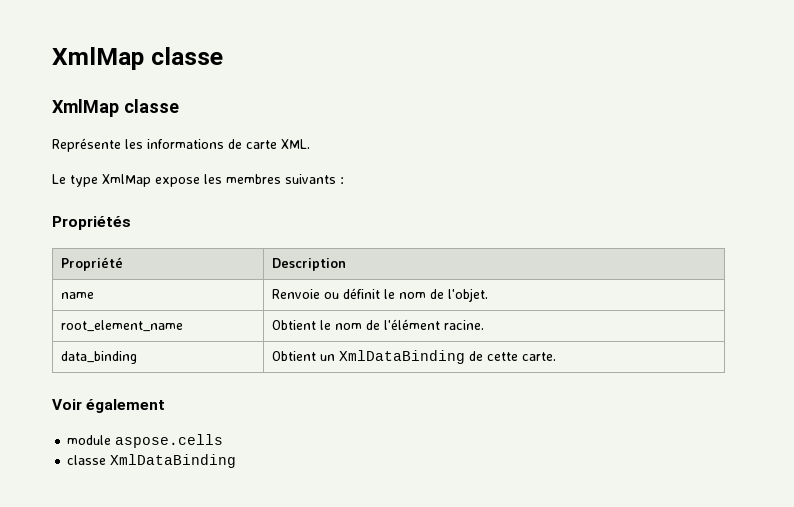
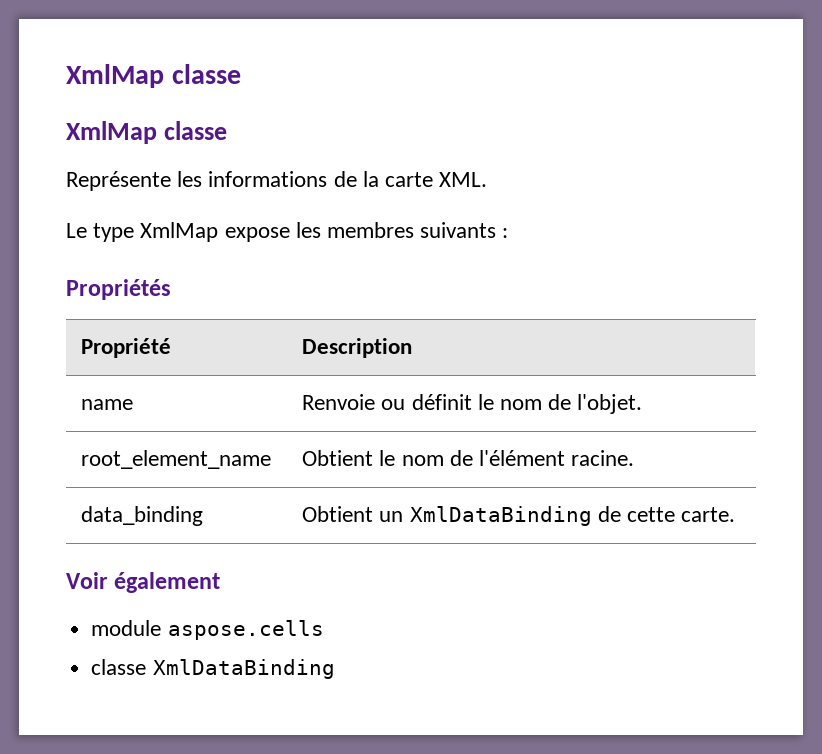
(242, 144) none -> [362,171,379,187] la

